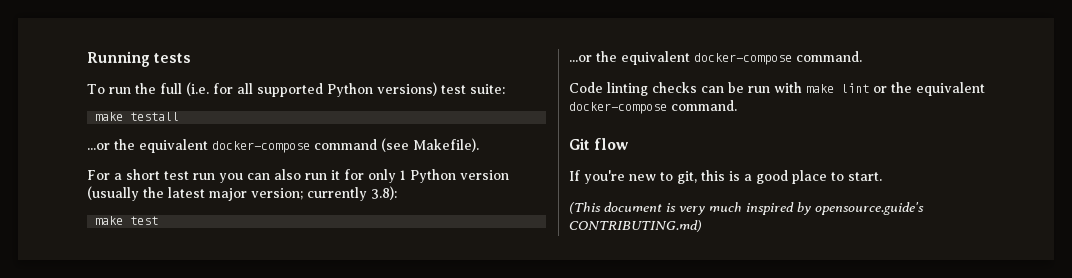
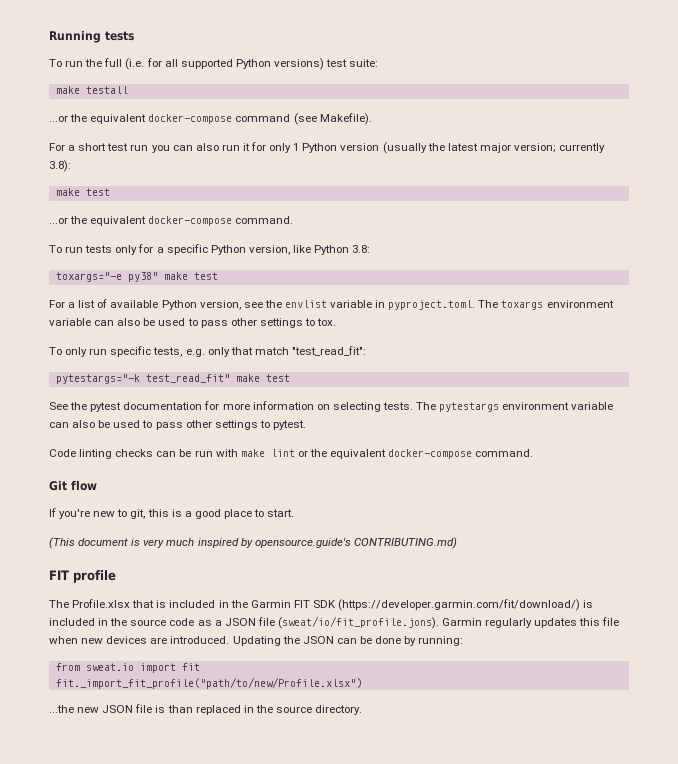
(862, 56) none -> [49,244,371,255] [55,272,218,282] [49,299,614,310] [49,318,337,328] [49,346,366,357] [55,374,290,384] [49,401,614,412] [49,420,306,430] // To run tests only for a specific Python version, like Python 3.8: // toxargs="-e py38" make test // For a list of available Python version, see the envlist variable in pyproject.toml. The toxargs environment variable can also be used to pass other settings to tox. // To only run specific tests, e.g. only that match "test_read_fit": // pytestargs="-k test_read_fit" make test // See the pytest documentation for more information on selecting tests. The pytestargs environment variable can also be used to pass other settings to pytest.
(702, 226) none -> [49,570,116,583] [49,599,594,611] [49,616,620,629] [49,636,464,646] [55,663,200,673] [55,677,362,689] [49,704,363,715] // FIT profile // The Profile.xlsx that is included in the Garmin FIT SDK (https://developer.garmin.com/fit/download/) is included in the source code as a JSON file (sweat/io/fit_profile.jons). Garmin regularly updates this file when new devices are introduced. Updating the JSON can be done by running: // from sweat.io import fit // fit._import_fit_profile("path/to/new/Profile.xlsx") // ...the new JSON file is than replaced in the source directory.

